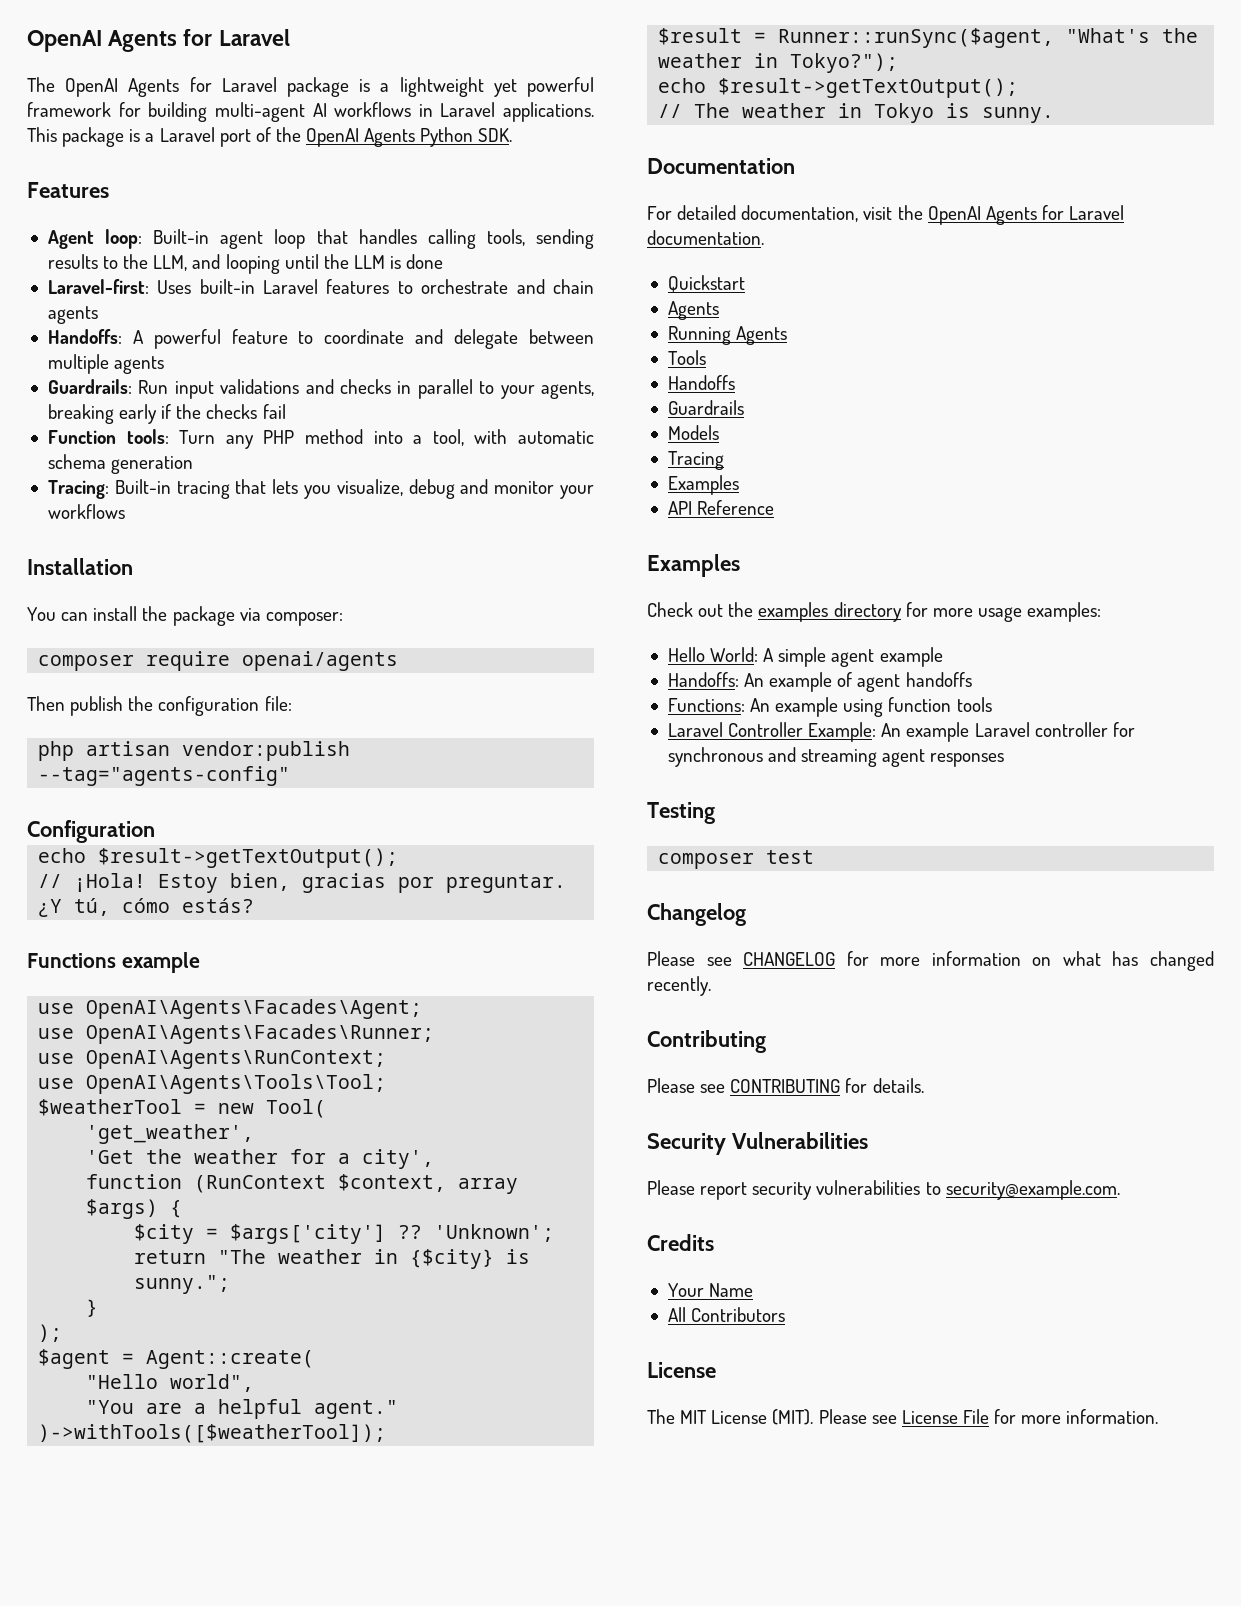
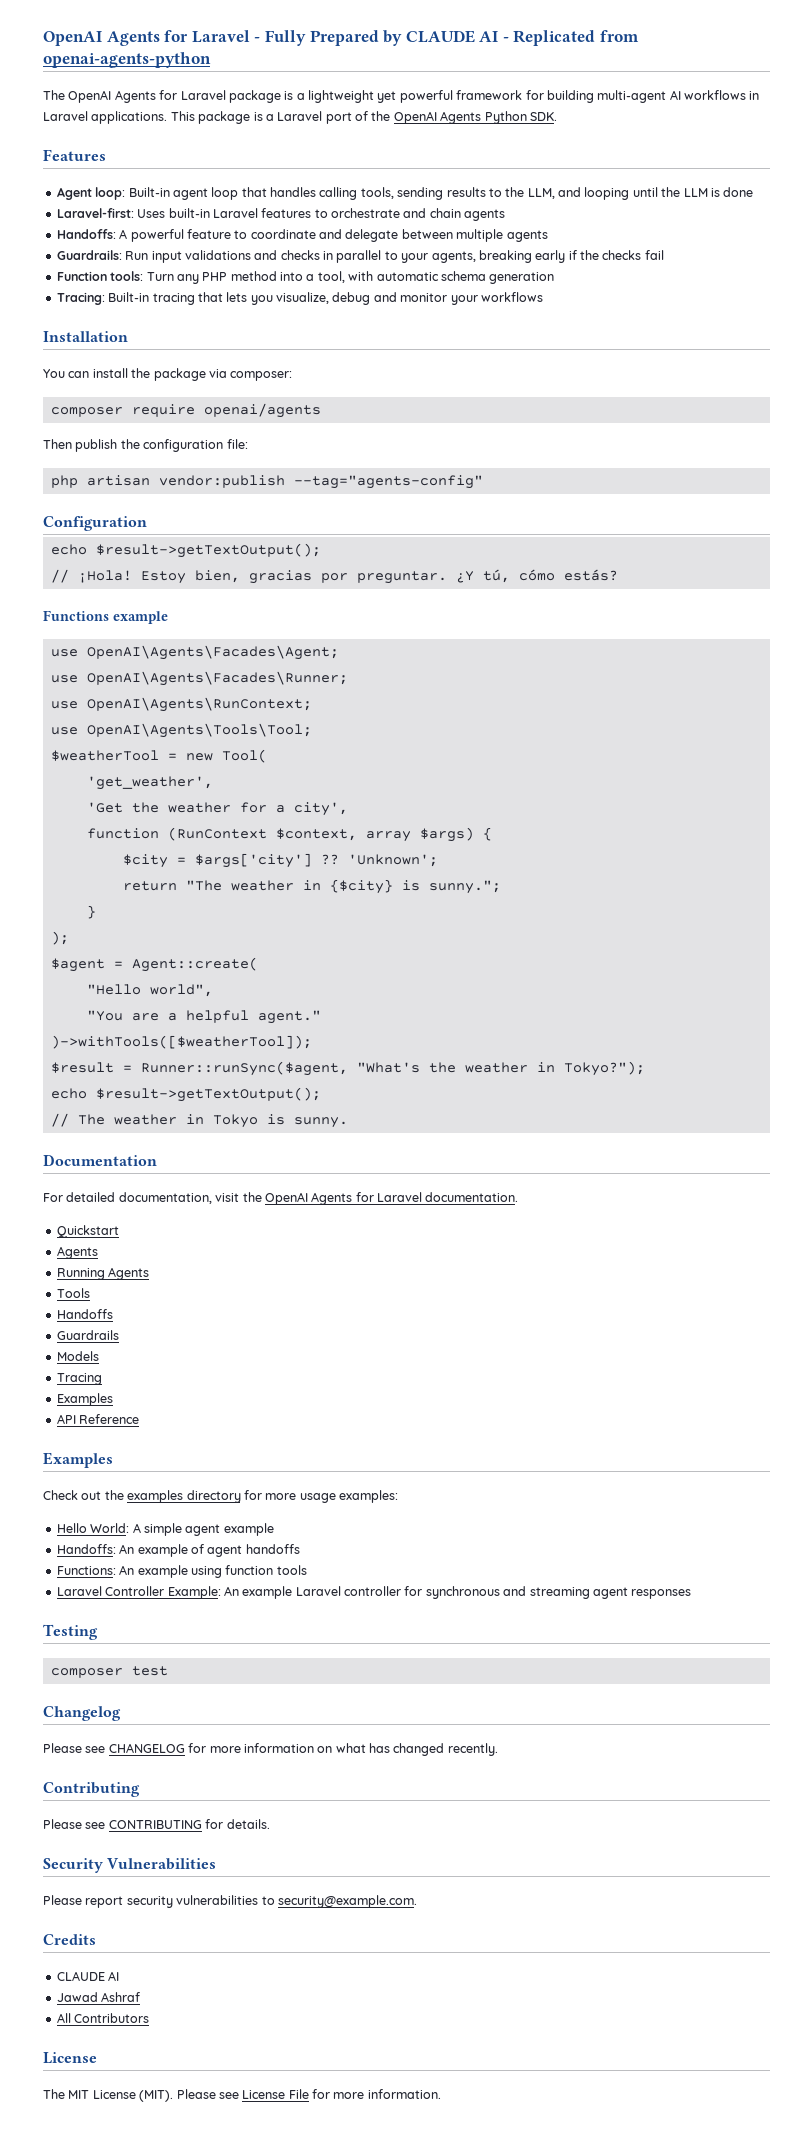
[27,29,290,52] OpenAI Agents for Laravel -> [43,30,640,46] [43,52,211,68] OpenAI Agents for Laravel - Fully Prepared by CLAUDE AI - Replicated from openai-agents-python
[667,1283,754,1297] Your Name -> [56,1971,120,1981] [56,1992,141,2002] CLAUDE AI // Jawad Ashraf

